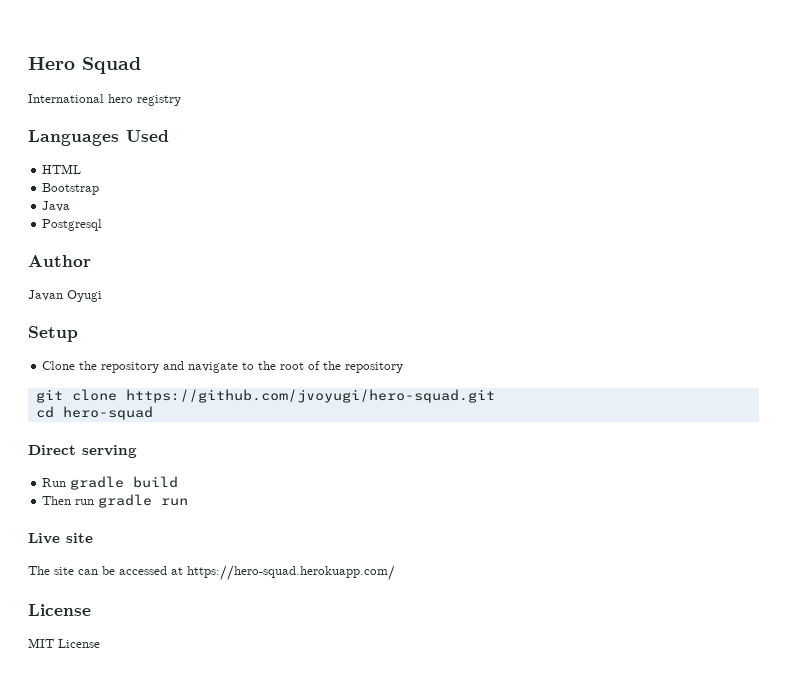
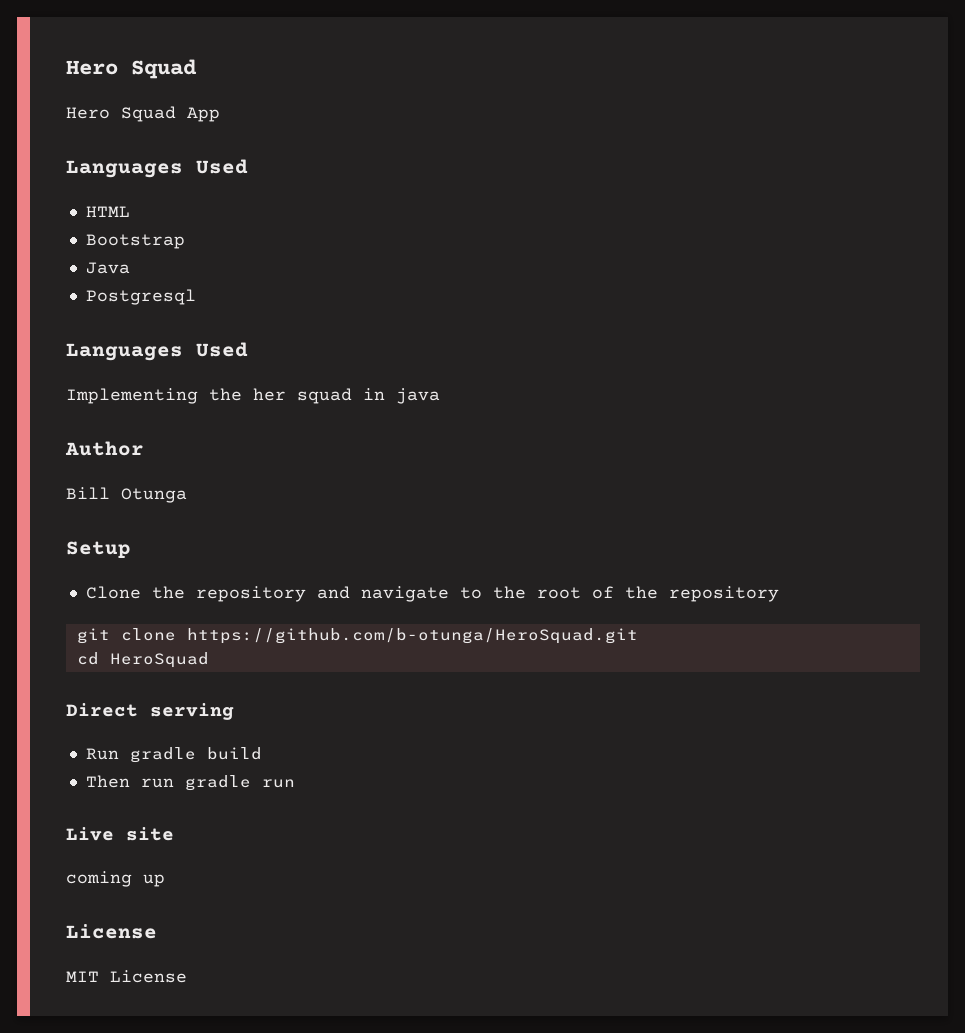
[28,94,181,106] International hero registry -> [66,106,220,122] Hero Squad App
(103, 225) none -> [66,342,248,361] [66,388,440,404] // Languages Used // Implementing the her squad in java
[28,290,102,302] Javan Oyugi -> [66,487,187,503] Bill Otunga
[125,389,495,403] https://github.com/jvoyugi/hero-squad.git -> [186,628,638,644] https://github.com/b-otunga/HeroSquad.git
[62,406,153,420] hero-squad -> [109,652,209,668] HeroSquad
[28,565,395,581] The site can be accessed at https://hero-squad.herokuapp.com/ -> [66,871,165,887] coming up

